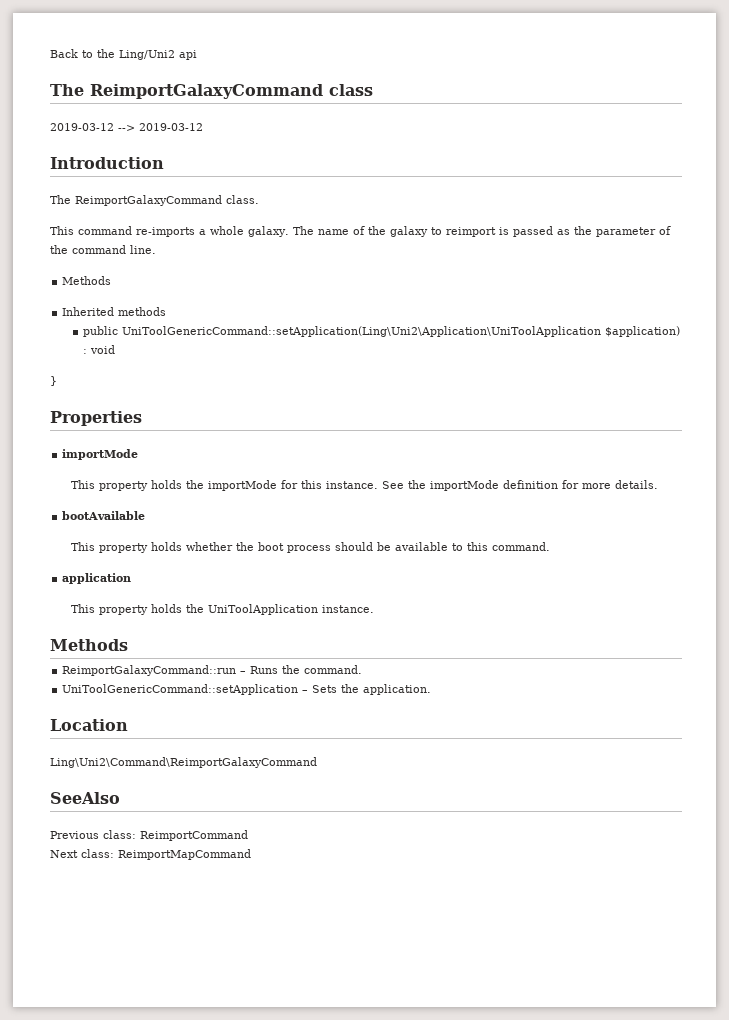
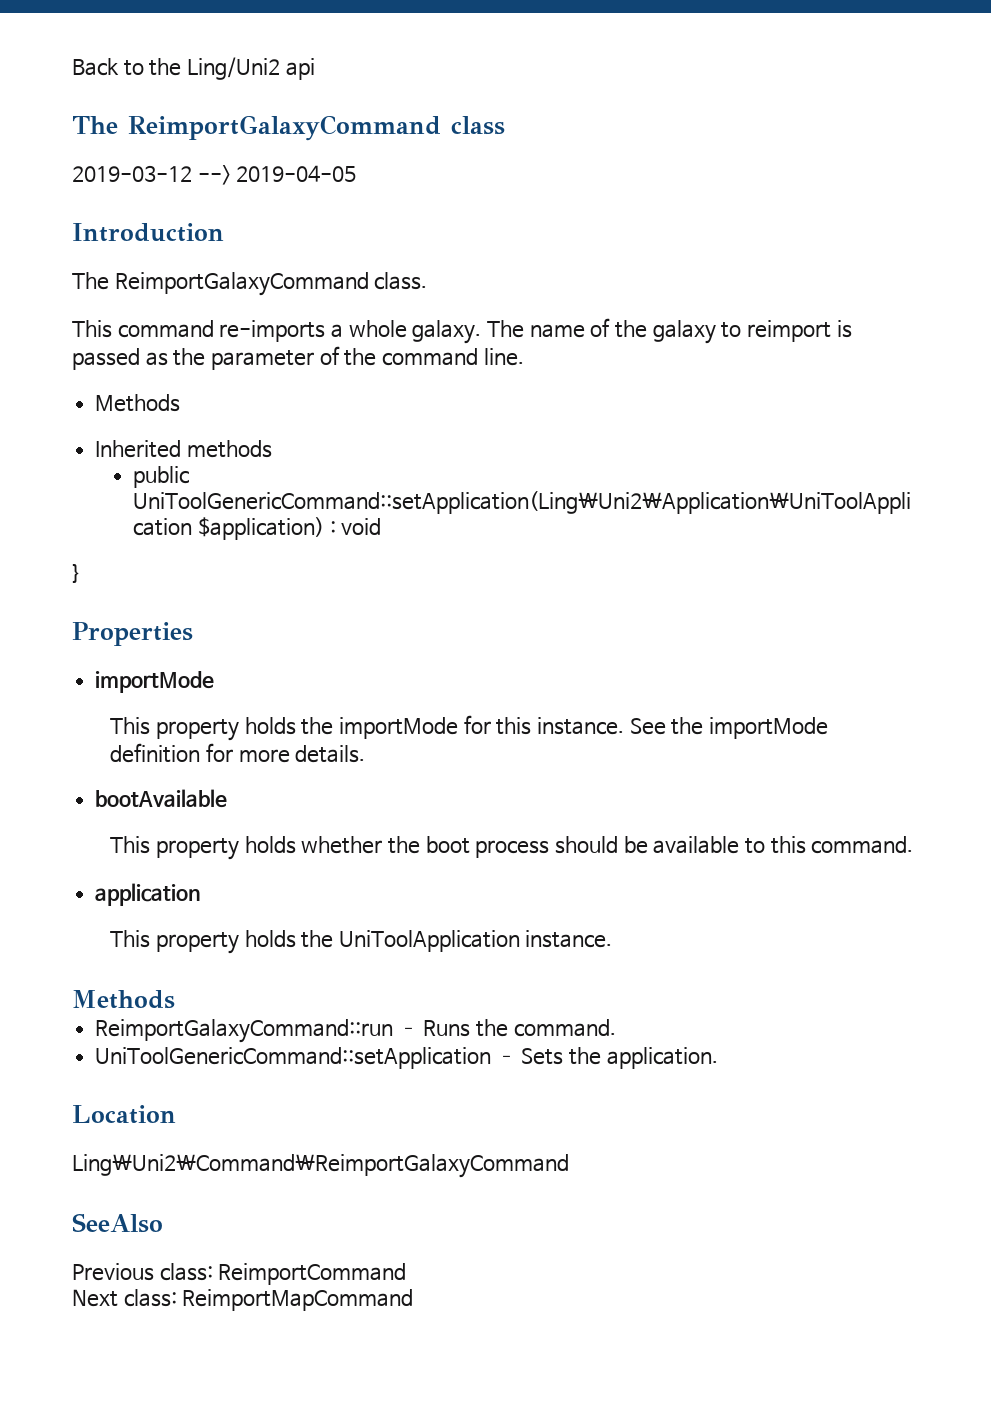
[139,123,203,131] 2019-03-12 -> [236,165,357,182] 2019-04-05

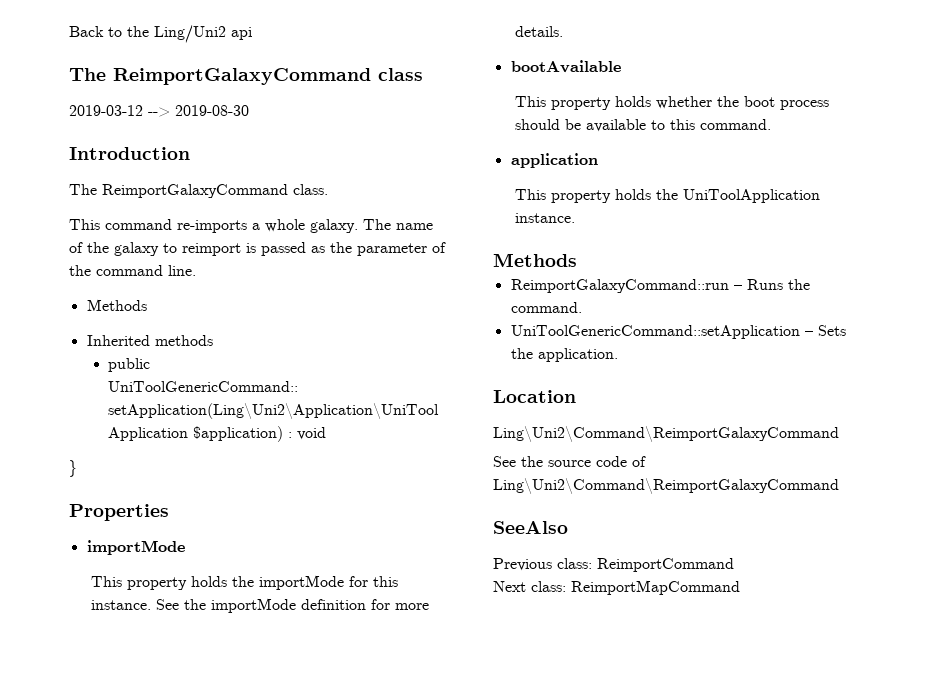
[236,165,357,182] 2019-04-05 -> [175,105,249,116] 2019-08-30
(569, 1166) none -> [493,456,646,467] [493,478,839,494] // See the source code of Ling\Uni2\Command\ReimportGalaxyCommand

